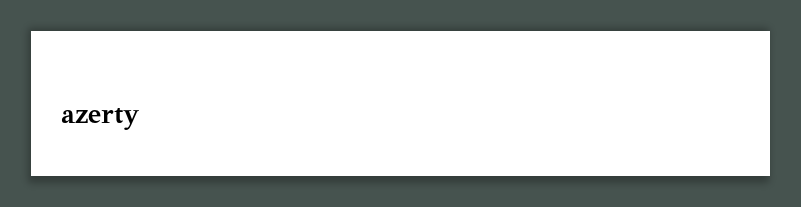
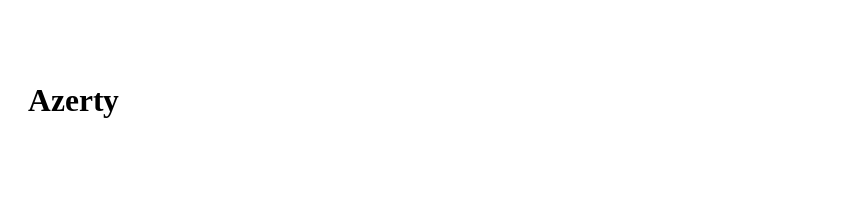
[61,108,139,130] azerty -> [28,90,119,118] Azerty

